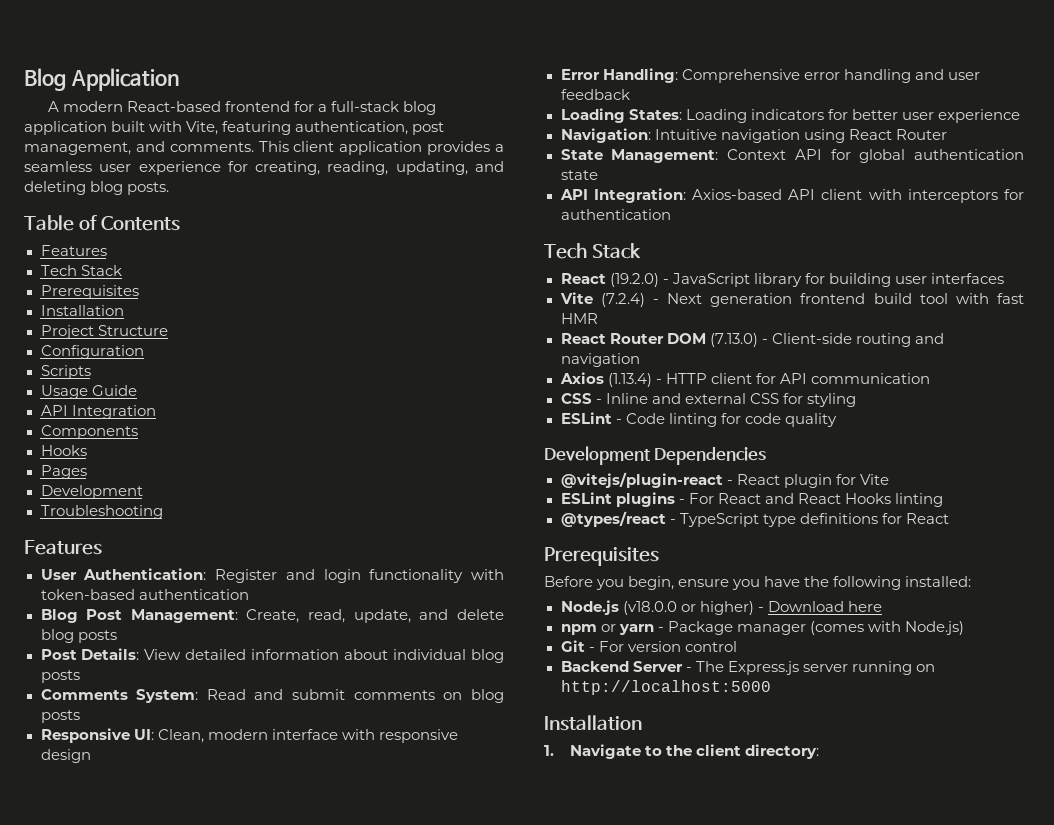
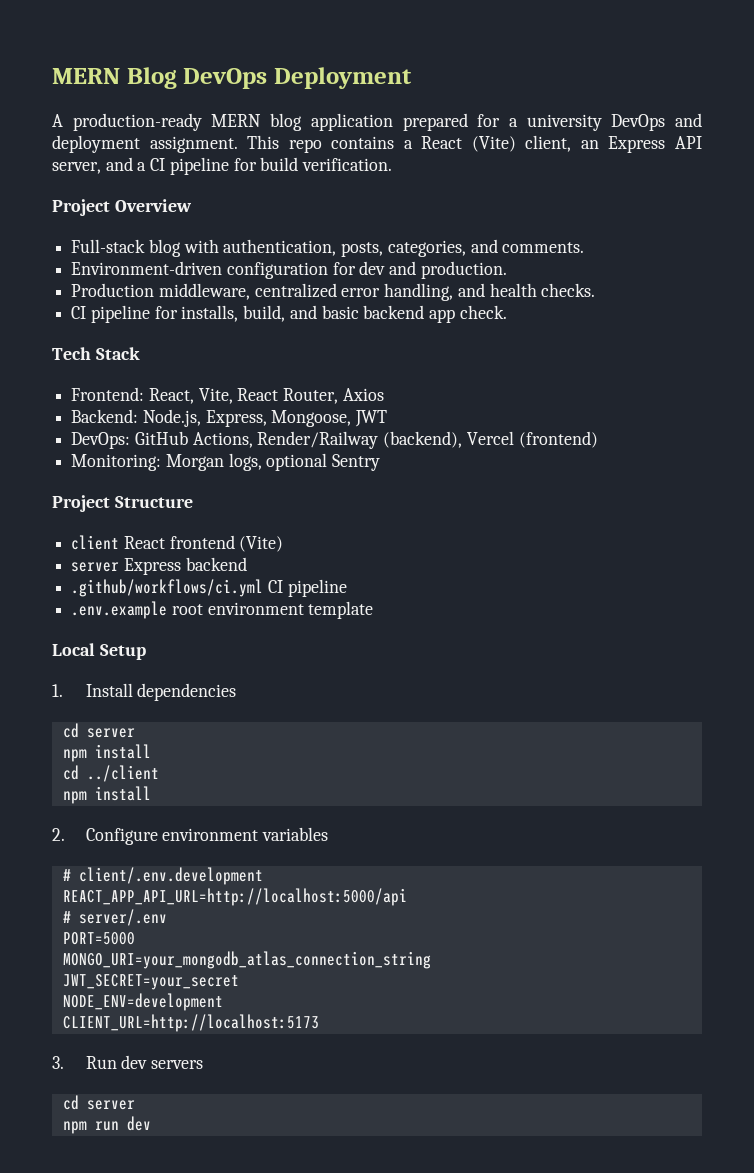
[24,68,179,91] [47,101,437,115] [24,121,445,135] [24,141,505,155] [24,161,504,175] [24,181,170,195] [24,215,180,231] [40,245,107,256] [40,265,122,276] [40,285,139,299] [40,305,124,316] [40,325,168,339] [40,345,144,359] [40,365,91,379] [40,385,137,399] [40,405,156,419] [40,425,138,439] [40,445,87,456] [40,465,87,479] [40,485,143,499] [40,505,163,519] [24,540,102,555] [40,568,504,583] [40,589,249,600] [40,609,505,623] [40,629,117,643] [40,648,505,663] [40,670,80,683] [40,689,505,703] [40,710,80,723] [40,728,458,743] [40,749,91,763] [560,68,980,83] [560,89,630,100] [560,108,1020,123] [560,128,947,143] [560,149,1024,163] [560,170,598,180] [559,188,1024,203] [560,209,671,220] [544,243,641,259] [560,273,1004,287] [559,292,1024,307] [560,313,598,324] [560,333,944,347] [560,353,640,367] [559,372,930,387] [560,393,856,407] [560,412,837,427] [544,446,767,465] [560,472,889,488] [560,492,943,507] [560,511,949,527] [544,547,659,566] [544,576,972,590] [560,600,882,615] [560,621,964,635] [560,640,737,652] [560,661,935,675] [560,680,771,695] [544,715,642,731] [544,744,820,759] Blog Application // A modern React-based frontend for a full-stack blog application built with Vite, featuring authentication, post management, and comments. This client application provides a seamless user experience for creating, reading, updating, and deleting blog posts. // Table of Contents // Features // Tech Stack // Prerequisites // Installation // Project Structure // Configuration // Scripts // Usage Guide // API Integration // Components // Hooks // Pages // Development // Troubleshooting // Features // User Authentication: Register and login functionality with token-based authentication // Blog Post Management: Create, read, update, and delete blog posts // Post Details: View detailed information about individual blog posts // Comments System: Read and submit comments on blog posts // Responsive UI: Clean, modern interface with responsive design // Error Handling: Comprehensive error handling and user feedback // Loading States: Loading indicators for better user experience // Navigation: Intuitive navigation using React Router // State Management: Context API for global authentication state // API Integration: Axios-based API client with interceptors for authentication // Tech Stack // React (19.2.0) - JavaScript library for building user interfaces // Vite (7.2.4) - Next generation frontend build tool with fast HMR // React Router DOM (7.13.0) - Client-side routing and navigation // Axios (1.13.4) - HTTP client for API communication // CSS - Inline and external CSS for styling // ESLint - Code linting for code quality // Development Dependencies // @vitejs/plugin-react - React plugin for Vite // ESLint plugins - For React and React Hooks linting // @types/react - TypeScript type definitions for React // Prerequisites // Before you begin, ensure you have the following installed: // Node.js (v18.0.0 or higher) - Download here // npm or yarn - Package manager (comes with Node.js) // Git - For version control // Backend Server - The Express.js server running on http://localhost:5000 // Installation // 1. Navigate to the client directory: -> [52,67,412,89] [52,113,702,131] [52,135,702,153] [52,157,393,175] [52,199,192,216] [71,239,585,257] [71,261,507,279] [71,283,596,301] [71,305,507,323] [52,347,140,360] [71,387,384,404] [71,409,388,427] [71,431,598,449] [71,453,381,471] [52,495,193,512] [71,535,284,552] [71,557,247,575] [71,579,347,597] [71,601,374,619] [52,643,146,660] [52,683,237,701] [62,723,135,738] [62,744,151,762] [62,765,159,782] [62,786,151,804] [52,827,329,845] [62,867,263,885] [62,888,407,906] [62,909,167,926] [62,932,135,945] [62,951,431,969] [62,974,239,990] [62,993,223,1011] [62,1014,319,1032] [52,1055,204,1069] [62,1095,135,1110] [62,1116,151,1134] MERN Blog DevOps Deployment // A production-ready MERN blog application prepared for a university DevOps and deployment assignment. This repo contains a React (Vite) client, an Express API server, and a CI pipeline for build verification. // Project Overview // Full-stack blog with authentication, posts, categories, and comments. // Environment-driven configuration for dev and production. // Production middleware, centralized error handling, and health checks. // CI pipeline for installs, build, and basic backend app check. // Tech Stack // Frontend: React, Vite, React Router, Axios // Backend: Node.js, Express, Mongoose, JWT // DevOps: GitHub Actions, Render/Railway (backend), Vercel (frontend) // Monitoring: Morgan logs, optional Sentry // Project Structure // client React frontend (Vite) // server Express backend // .github/workflows/ci.yml CI pipeline // .env.example root environment template // Local Setup // 1. Install dependencies // cd server // npm install // cd ../client // npm install // 2. Configure environment variables // # client/.env.development // REACT_APP_API_URL=http://localhost:5000/api // # server/.env // PORT=5000 // MONGO_URI=your_mongodb_atlas_connection_string // JWT_SECRET=your_secret // NODE_ENV=development // CLIENT_URL=http://localhost:5173 // 3. Run dev servers // cd server // npm run dev

